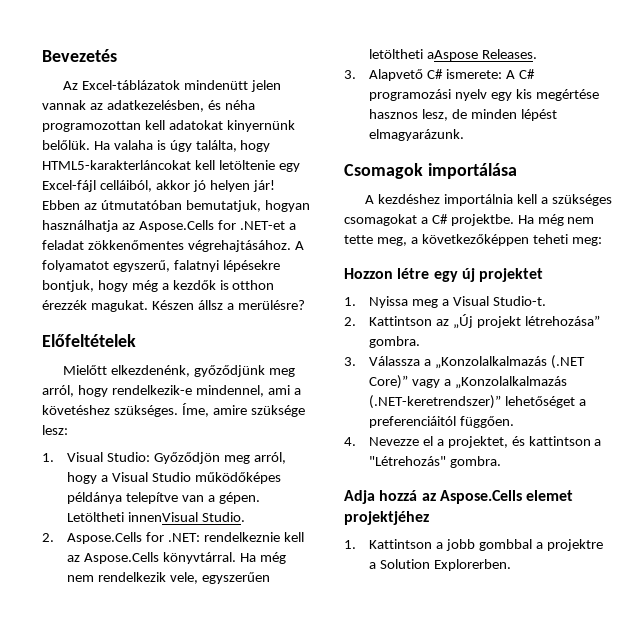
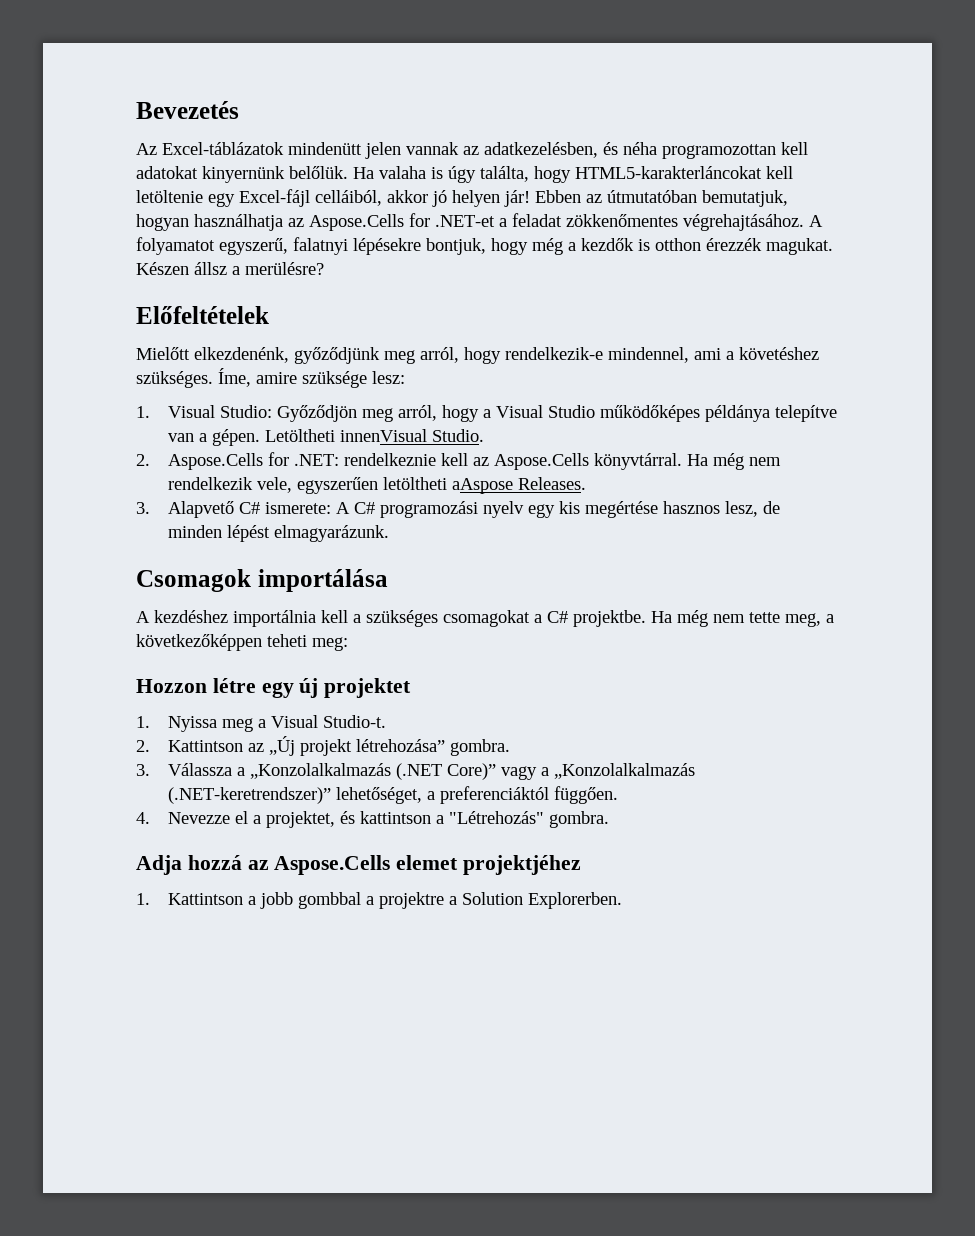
[504,396,586,408] [368,416,456,428] lehetőséget a preferenciáitól -> [336,786,550,804] lehetőséget, a preferenciáktól

